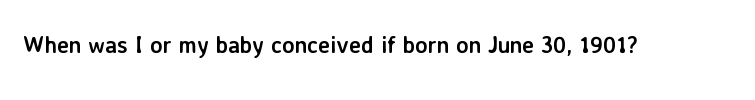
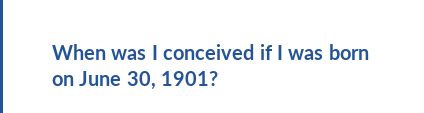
[150,36,396,58] or my baby conceived if -> [163,44,324,60] conceived if I was

